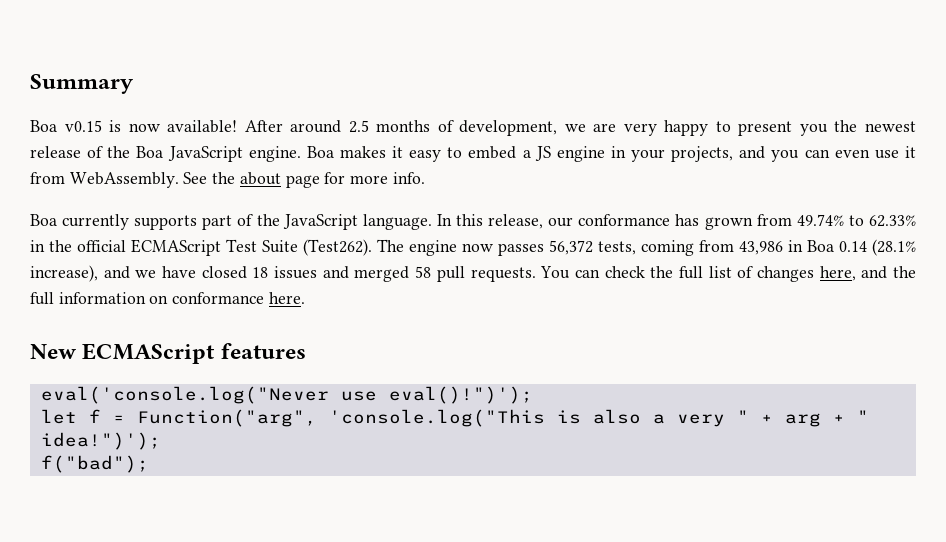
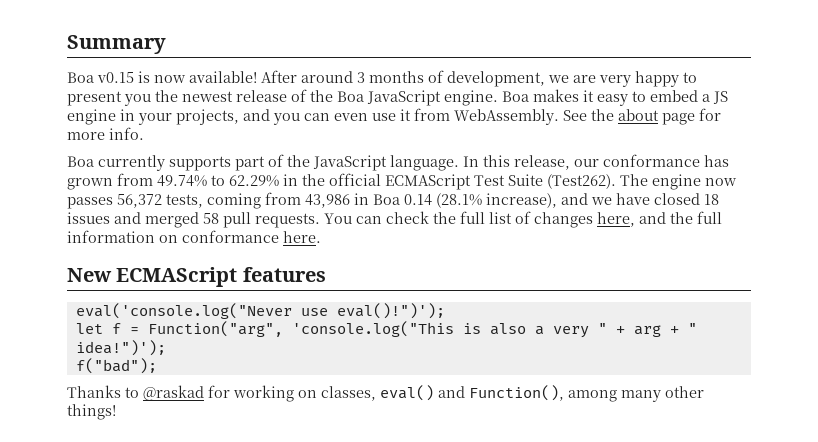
[348,120,369,133] 2.5 -> [357,72,365,83] 3
[868,215,916,227] 62.33% -> [229,175,279,187] 62.29%
(149, 464) none -> [67,385,704,402] [67,404,116,420] // Thanks to @raskad for working on classes, eval() and Function(), among many other things!

